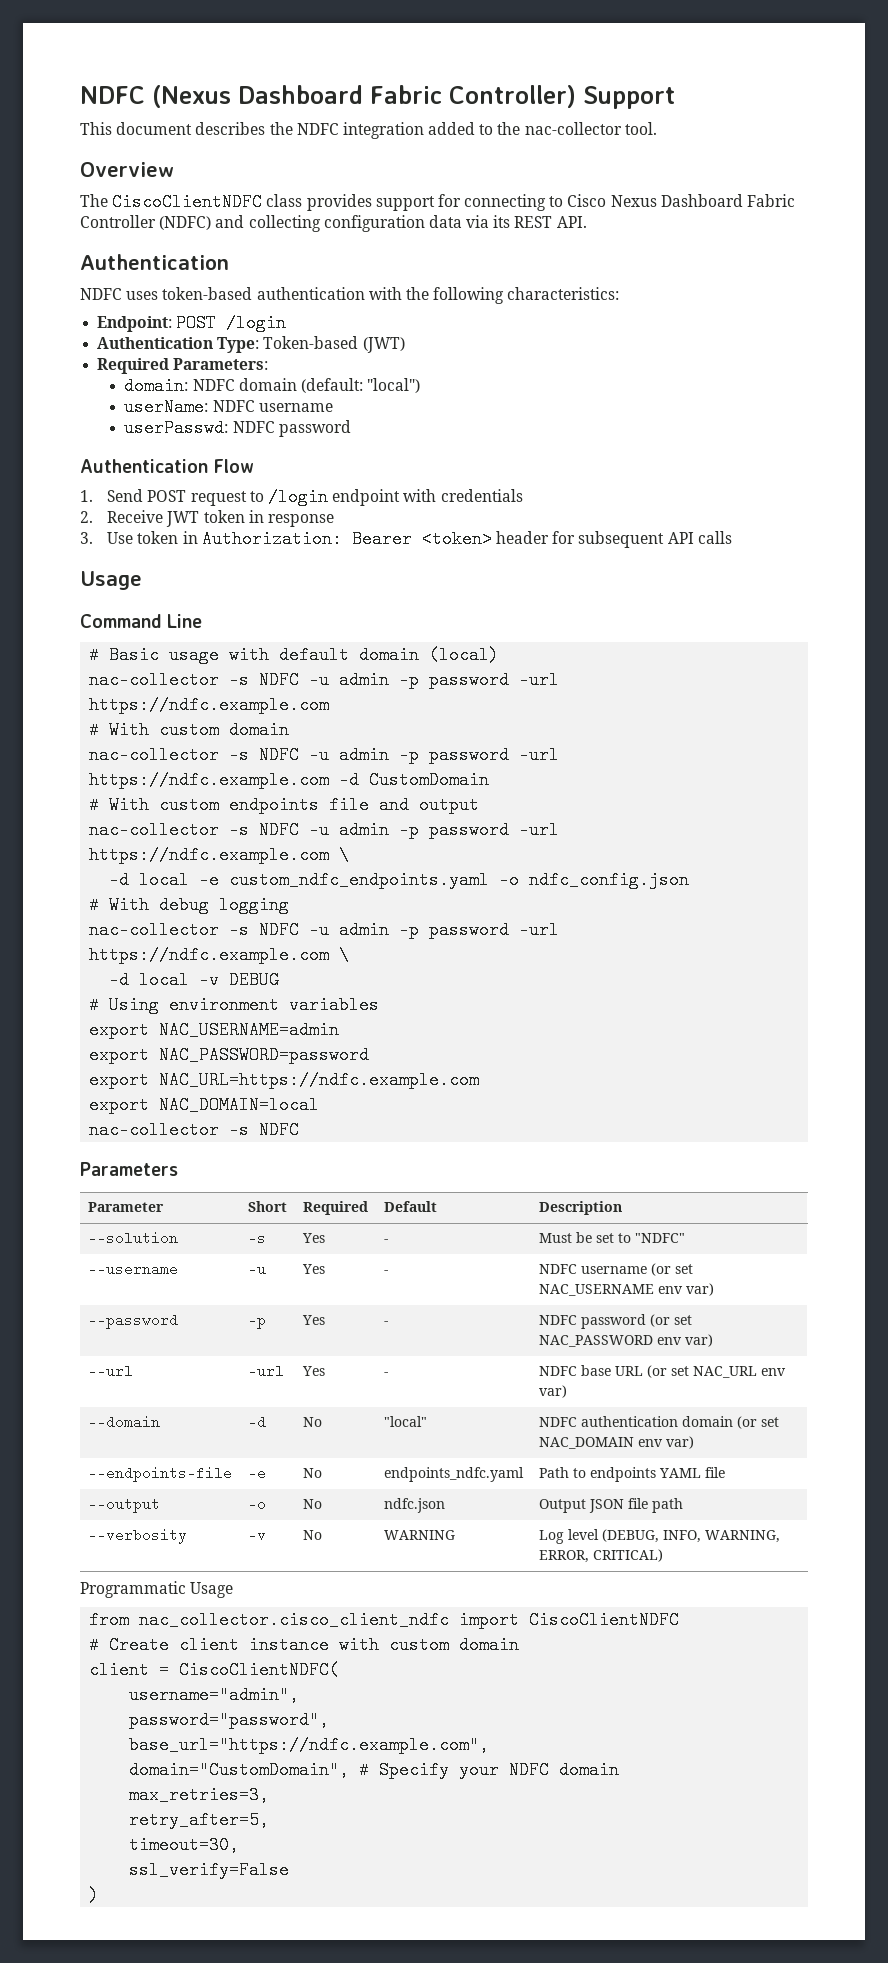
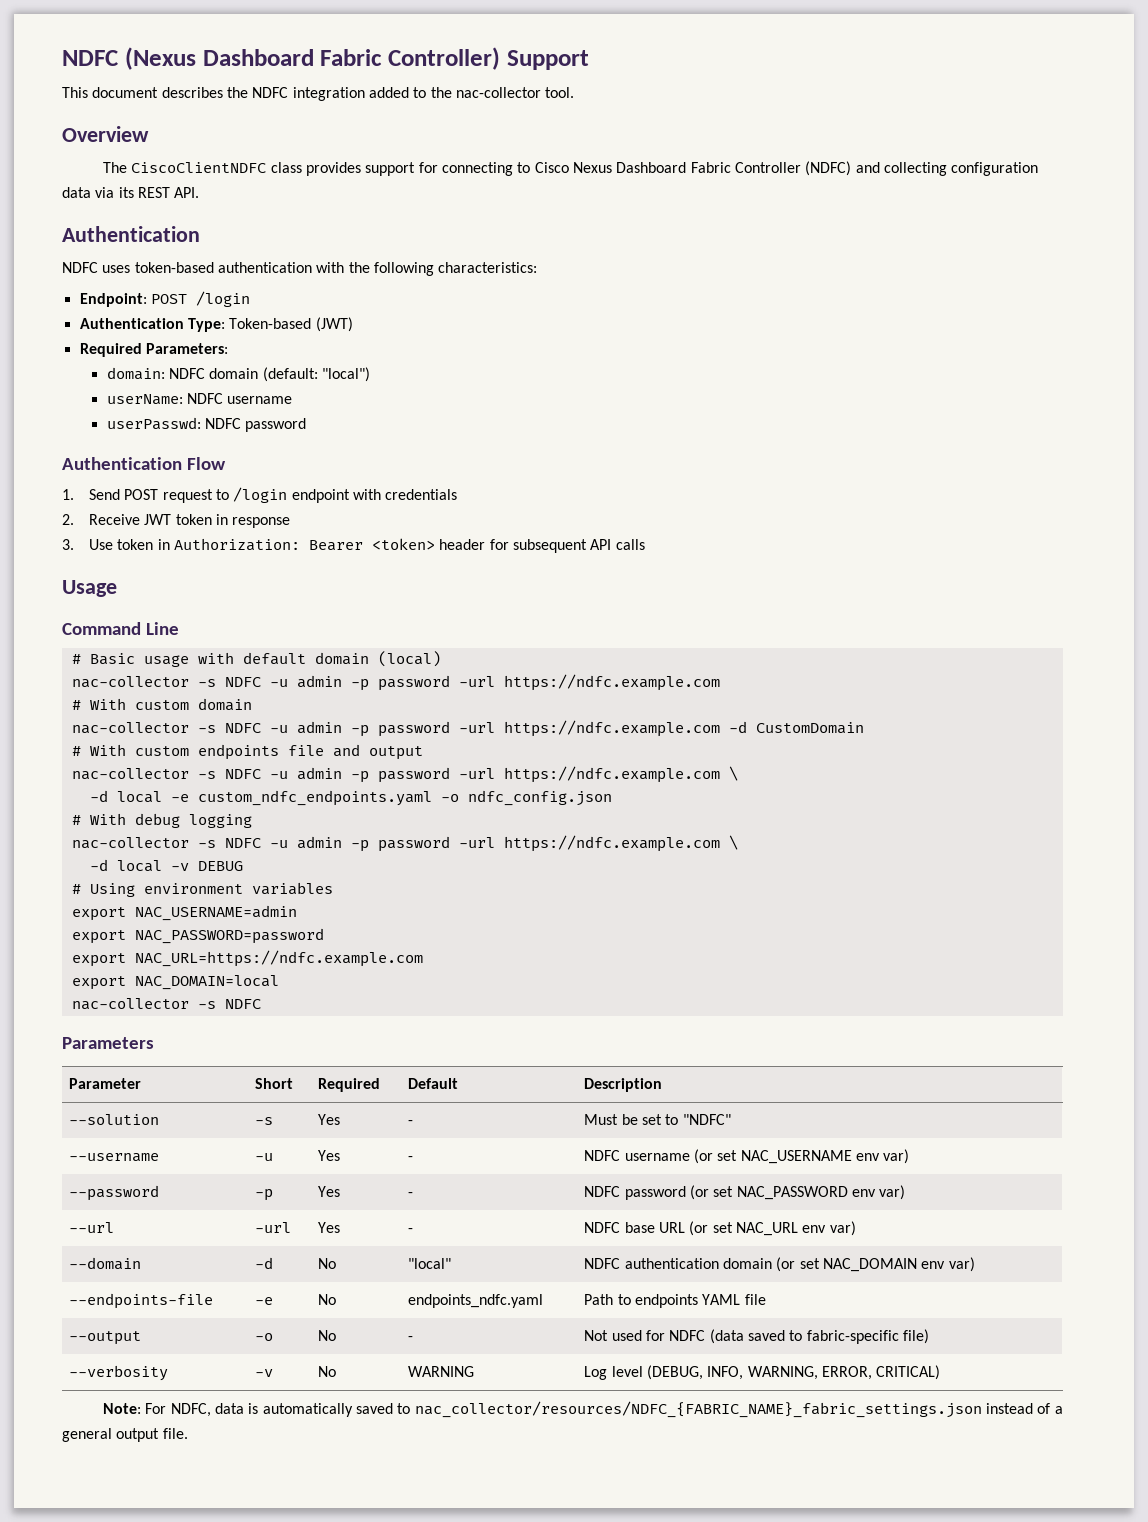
[383,1498,445,1513] [538,1498,683,1513] ndfc.json | Output JSON file path -> [408,1336,414,1341] [584,1329,929,1344] - | Not used for NDFC (data saved to fabric-specific file)
[80,1581,234,1598] [89,1611,680,1629] [89,1636,520,1654] [89,1661,340,1679] [129,1686,300,1704] [129,1711,330,1729] [129,1736,490,1754] [129,1761,620,1779] [129,1786,270,1804] [129,1811,270,1829] [129,1836,240,1854] [129,1861,290,1879] [89,1886,100,1904] Programmatic Usage // from nac_collector.cisco_client_ndfc import CiscoClientNDFC // # Create client instance with custom domain // client = CiscoClientNDFC( // username="admin", // password="password", // base_url="https://ndfc.example.com", // domain="CustomDomain", # Specify your NDFC domain // max_retries=3, // retry_after=5, // timeout=30, // ssl_verify=False // ) -> [103,1401,1063,1418] [62,1428,188,1442] Note: For NDFC, data is automatically saved to nac_collector/resources/NDFC_{FABRIC_NAME}_fabric_settings.json instead of a general output file.

